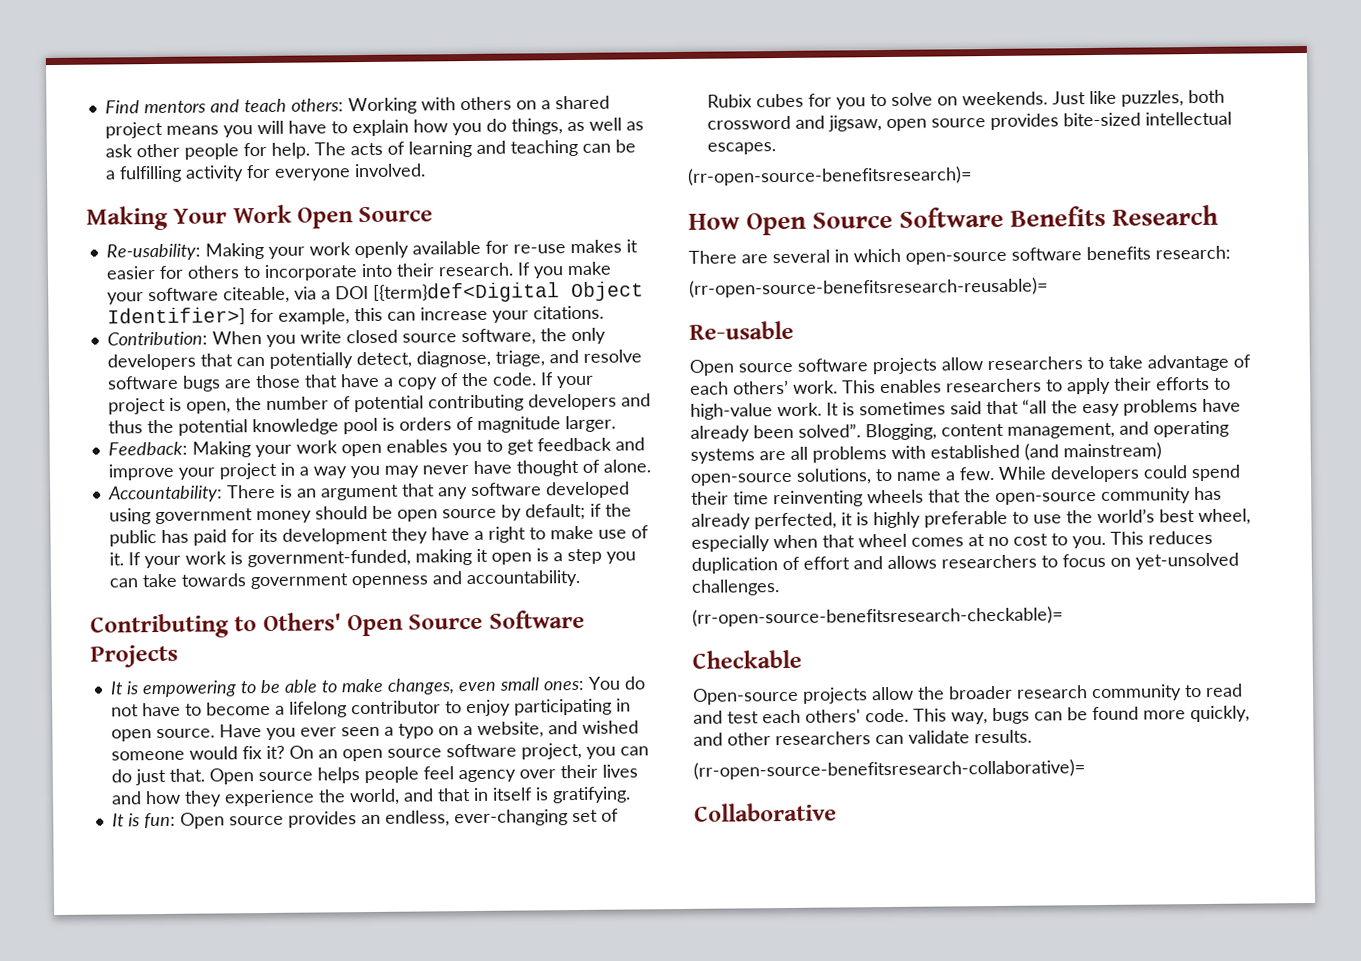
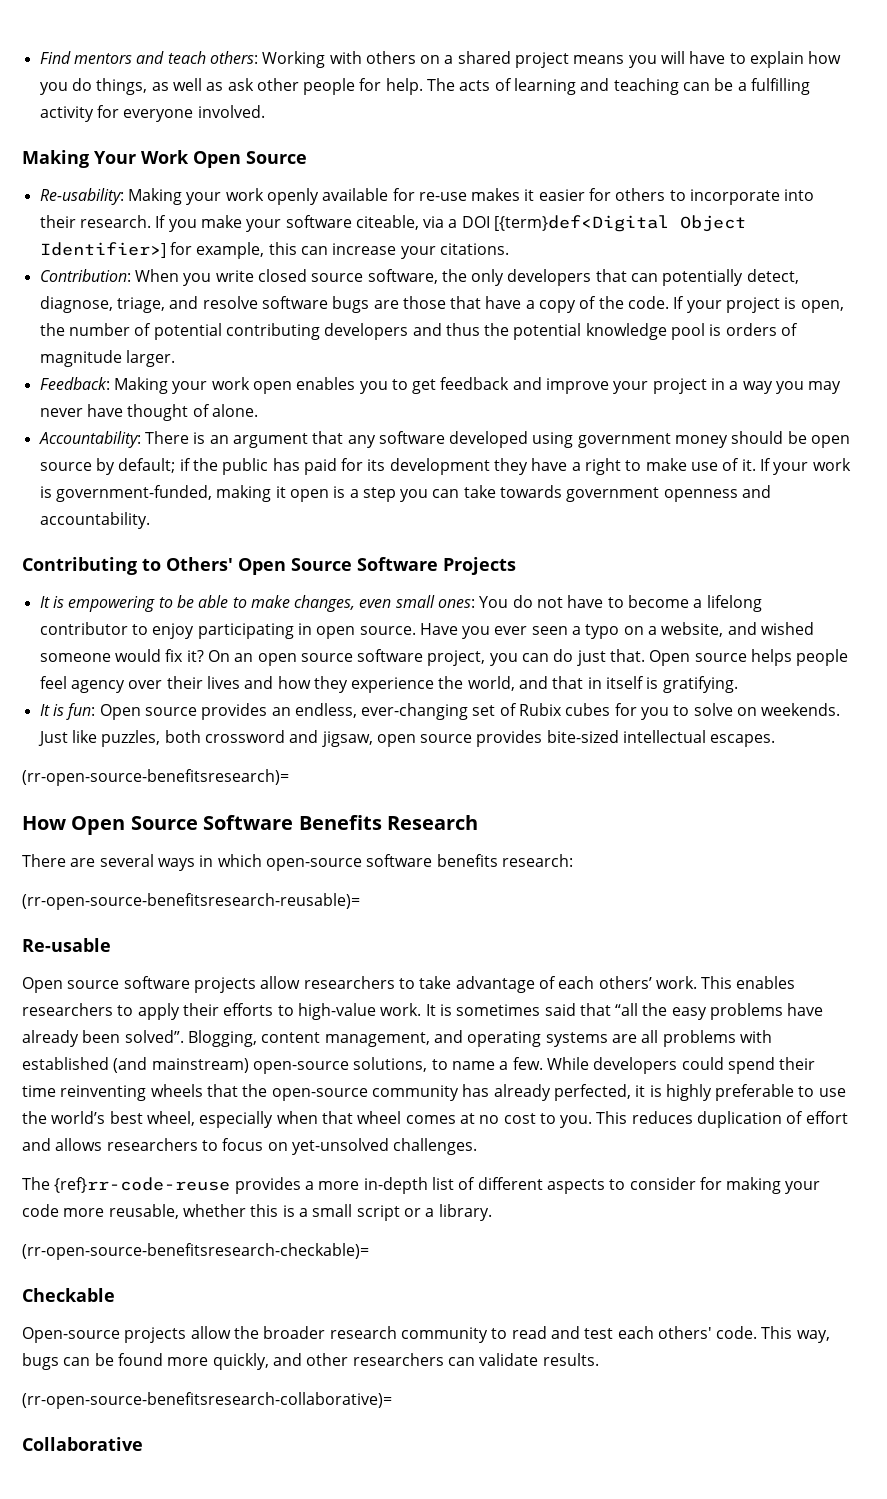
(830, 256) none -> [157,858,195,871] ways
(780, 587) none -> [22,1177,821,1194] [22,1204,492,1221] // The {ref}rr-code-reuse provides a more in-depth list of different aspects to consider for making your code more reusable, whether this is a small script or a library.

